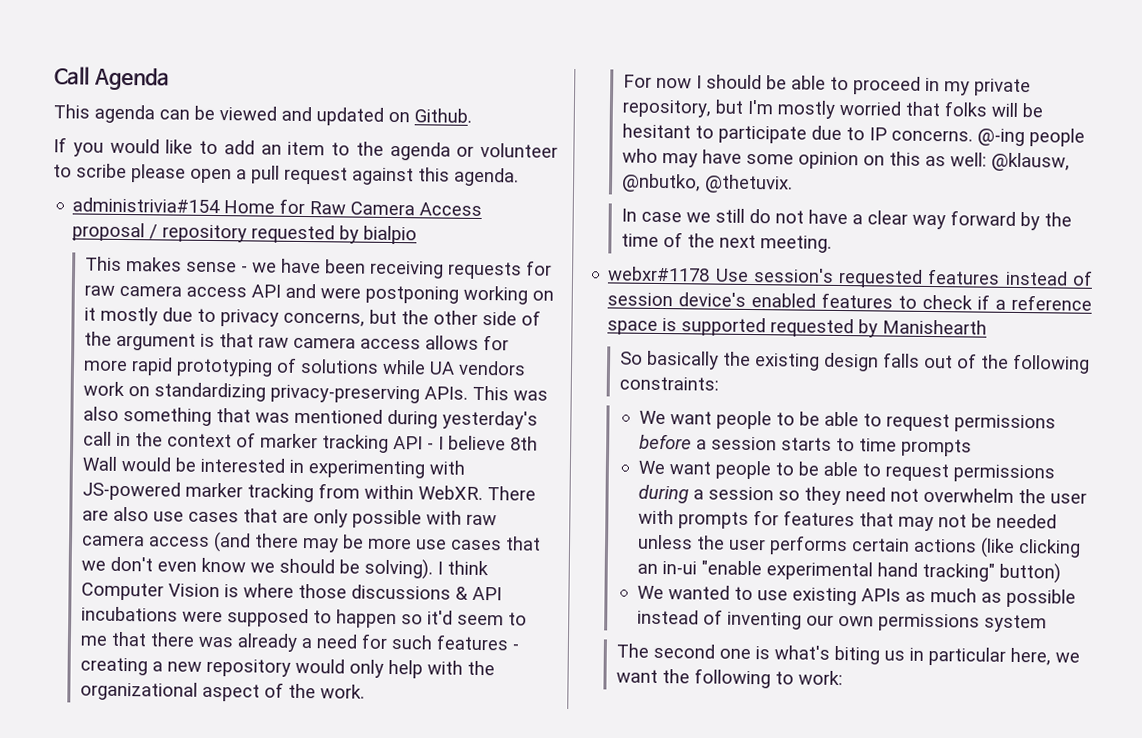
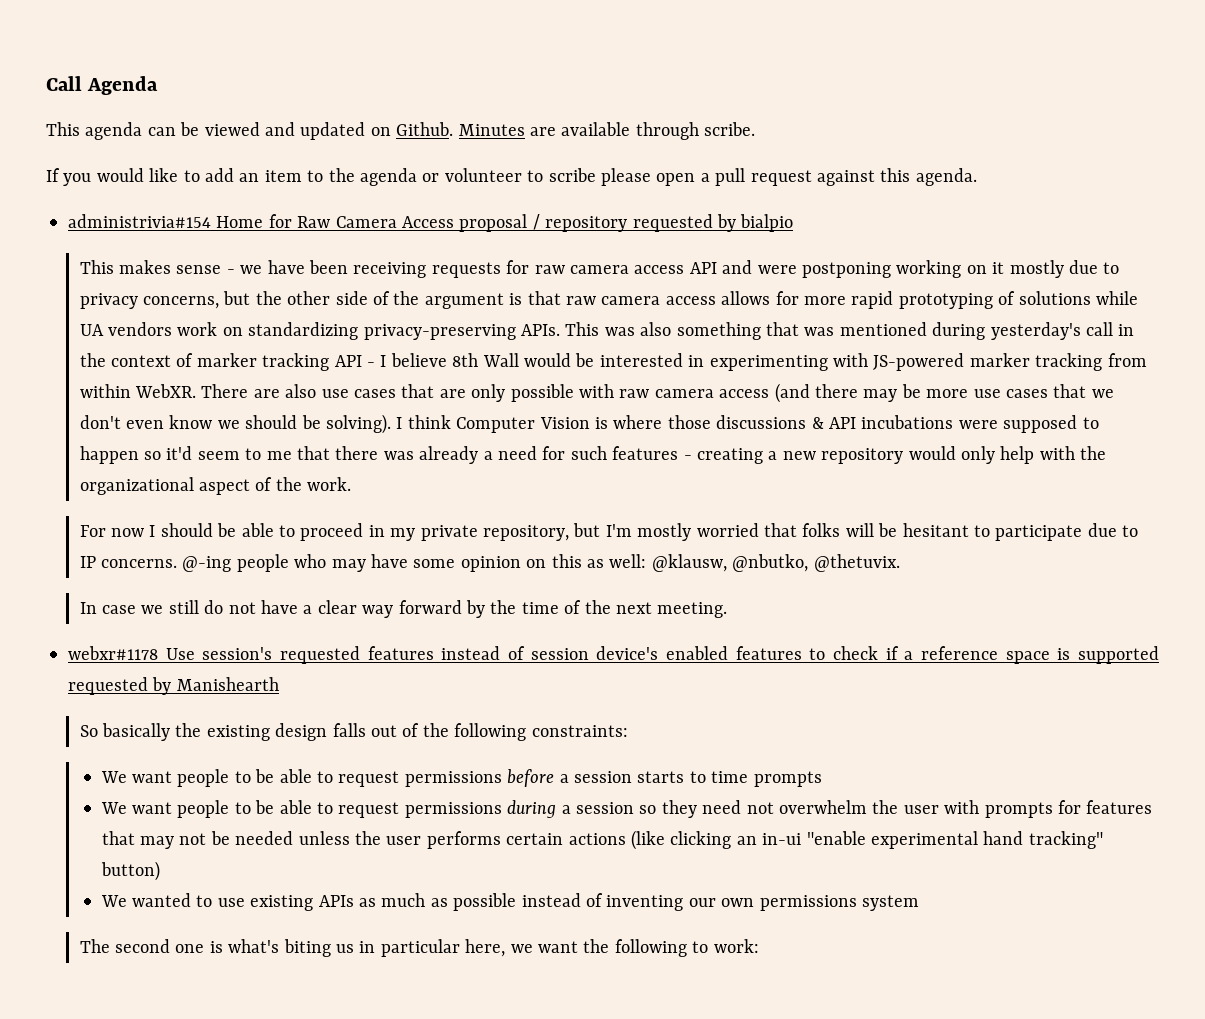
(472, 115) none -> [458,122,756,140] Minutes are available through scribe.

